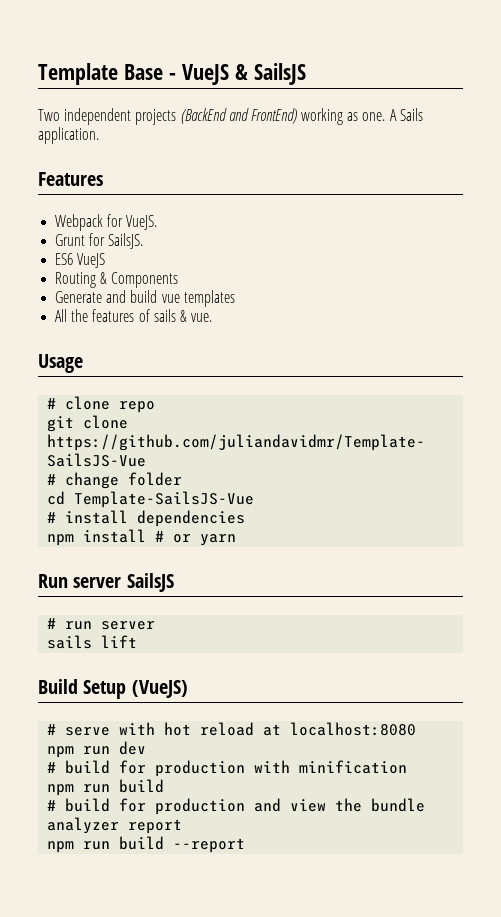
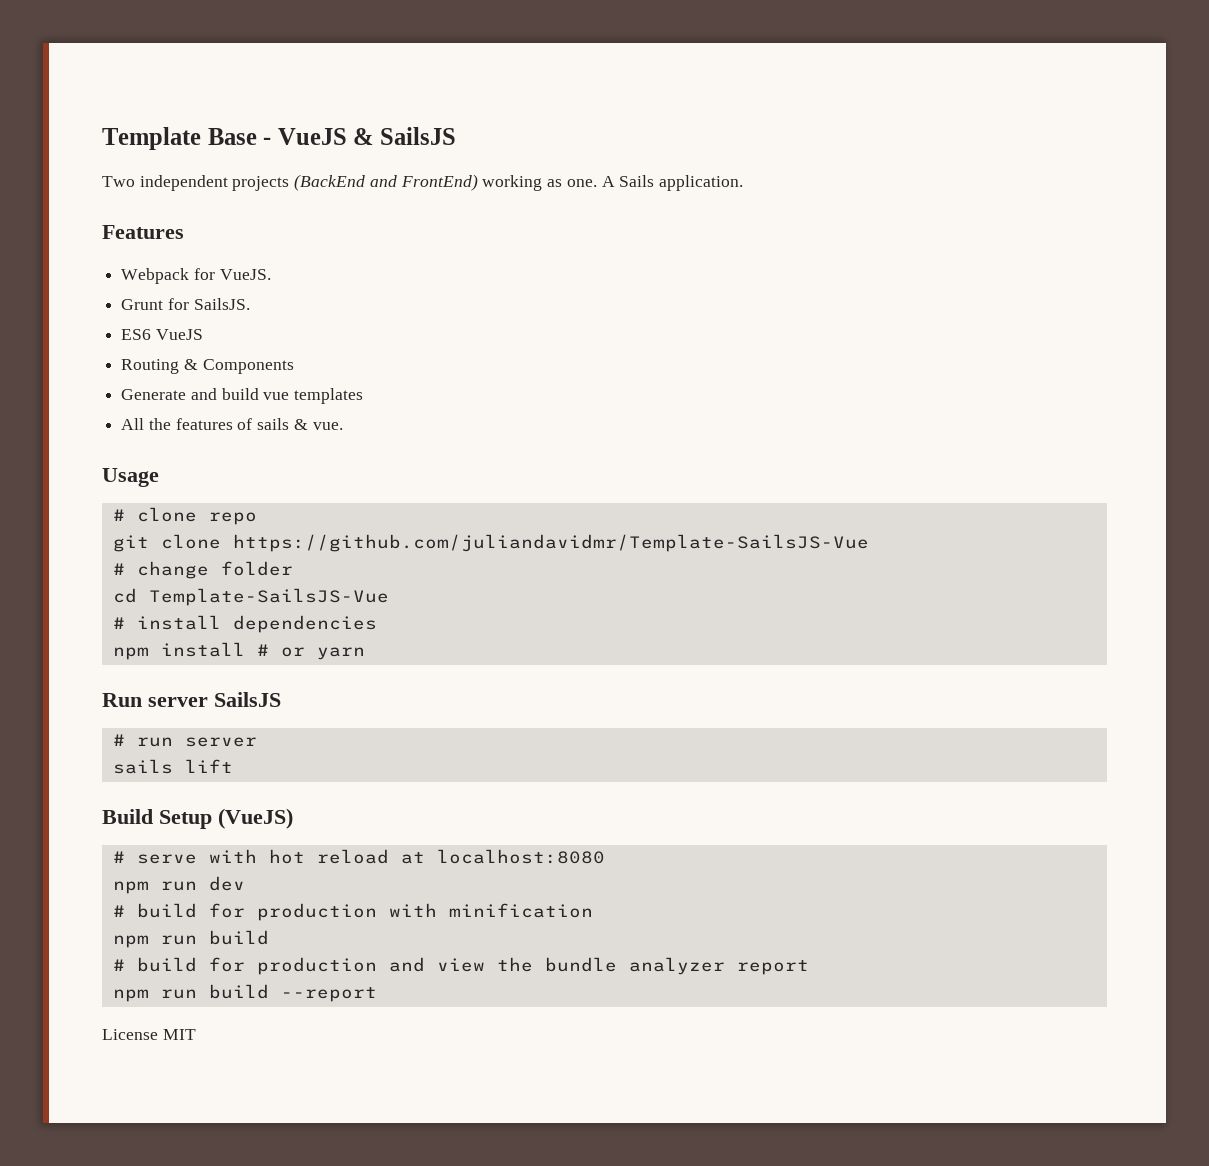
(246, 845) none -> [102,1029,196,1040] // License MIT

